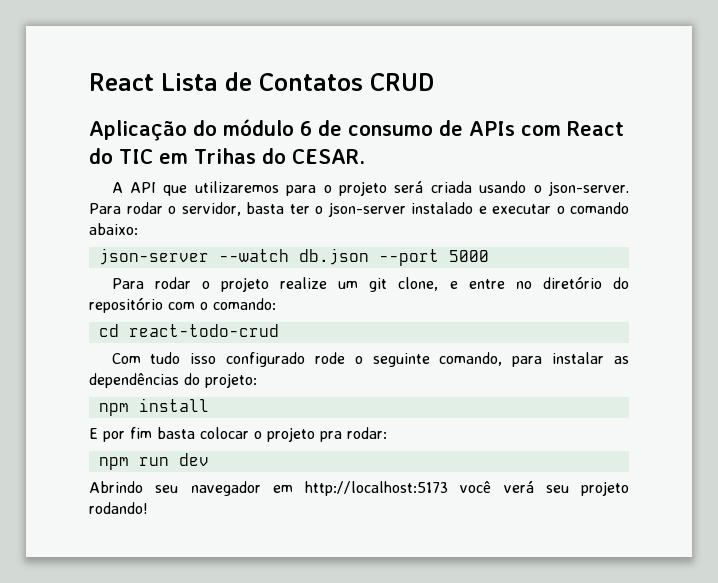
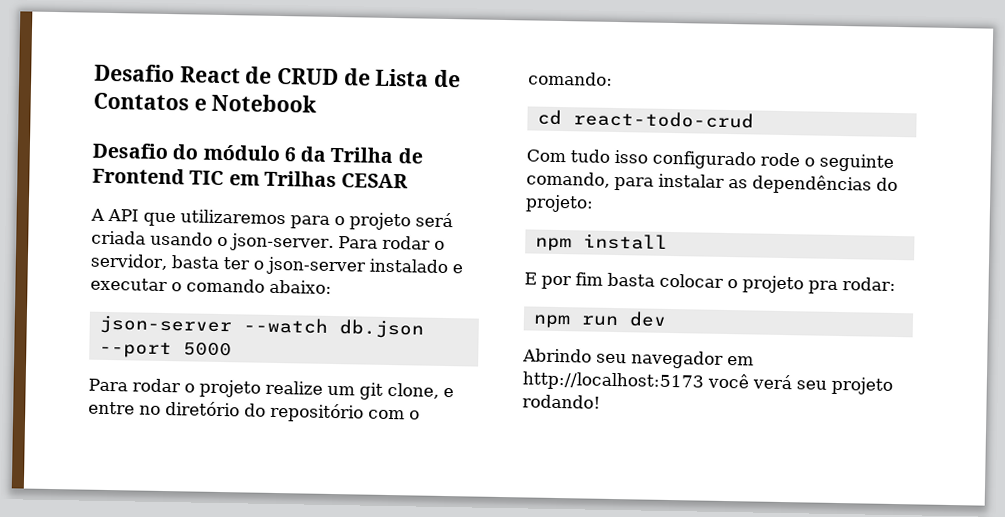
[89,72,434,91] [89,119,624,141] [89,148,365,164] React Lista de Contatos CRUD // Aplicação do módulo 6 de consumo de APIs com React do TIC em Trihas do CESAR. -> [94,63,462,88] [93,92,318,113] [92,142,423,164] [92,167,409,189] Desafio React de CRUD de Lista de Contatos e Notebook // Desafio do módulo 6 da Trilha de Frontend TIC em Trilhas CESAR

